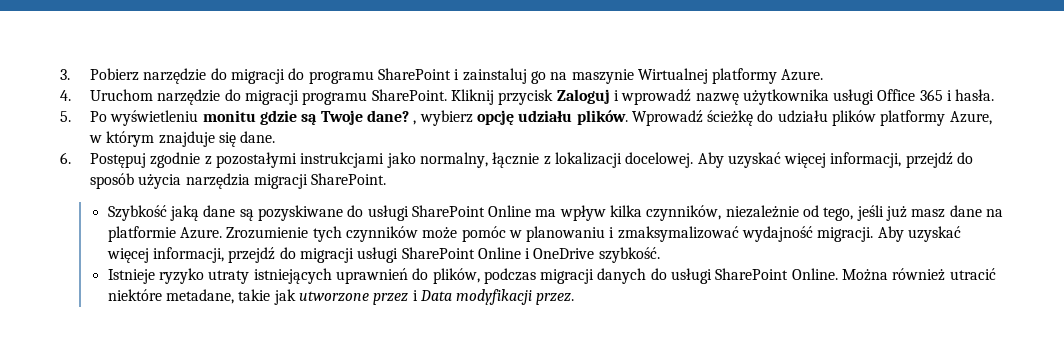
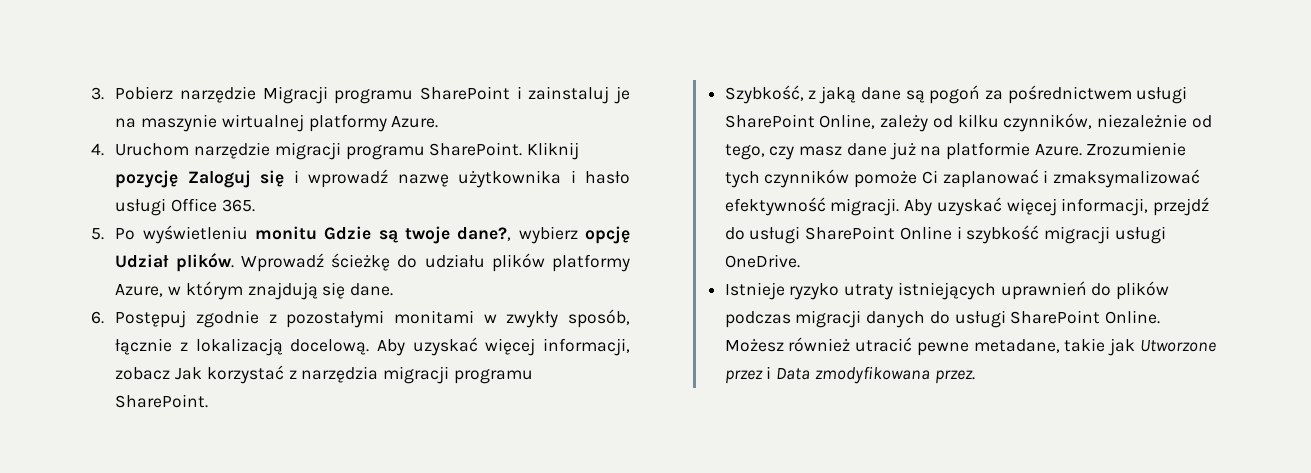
[210,68,305,84] do migracji do -> [262,86,328,104] Migracji
[530,71,546,84] go -> [614,86,630,104] je
[637,68,708,84] Wirtualnej -> [221,114,304,132] wirtualnej
[224,89,241,101] do -> (271, 150) none
[498,89,610,105] przycisk Zaloguj -> [115,170,285,188] pozycję Zaloguj się
[833,89,995,105] usługi Office 365 i hasła. -> [570,170,631,184] [115,198,255,216] i hasło usługi Office 365.
[259,110,417,125] gdzie są Twoje dane? , -> [324,226,512,244] Gdzie są twoje dane?,
[518,110,573,122] udziału -> [115,254,170,268] Udział
[158,131,215,147] znajduje -> [247,282,318,300] znajdują
[300,152,974,168] [89,173,182,189] instrukcjami jako normalny, łącznie z lokalizacji docelowej. Aby uzyskać więcej informacji, przejdź do sposób użycia -> [394,309,631,328] [115,337,631,356] [115,365,297,384] monitami w zwykły sposób, łącznie z lokalizacją docelową. Aby uzyskać więcej informacji, zobacz Jak korzystać z
(308, 181) none -> [453,369,533,384] programu
[107,205,167,221] Szybkość -> [724,85,817,104] Szybkość, z
[257,205,643,221] pozyskiwane do usługi SharePoint Online ma wpływ kilka -> [929,85,1188,104] [724,114,999,132] pogoń za pośrednictwem usługi SharePoint Online, zależy od kilku
[856,205,908,221] jeśli już -> [769,146,795,160] czy
(982, 211) none -> [889,142,916,160] już
[422,226,606,242] może pomóc w planowaniu -> [854,169,1039,188] pomoże Ci zaplanować
[742,226,814,242] wydajność -> [724,197,826,216] efektywność
[299,248,354,263] migracji -> (745, 233) none
[533,247,660,263] OneDrive szybkość. -> [966,225,1166,244] [724,254,800,268] szybkość migracji usługi OneDrive.
[432,268,480,284] plików, -> [1116,281,1170,300] plików
[842,269,889,281] Można -> [724,339,784,352] Możesz
[107,289,162,301] niektóre -> [916,342,969,356] pewne
[298,291,369,302] utworzone -> [1139,340,1216,352] Utworzone
[456,289,533,305] modyfikacji -> [814,366,930,384] zmodyfikowana

